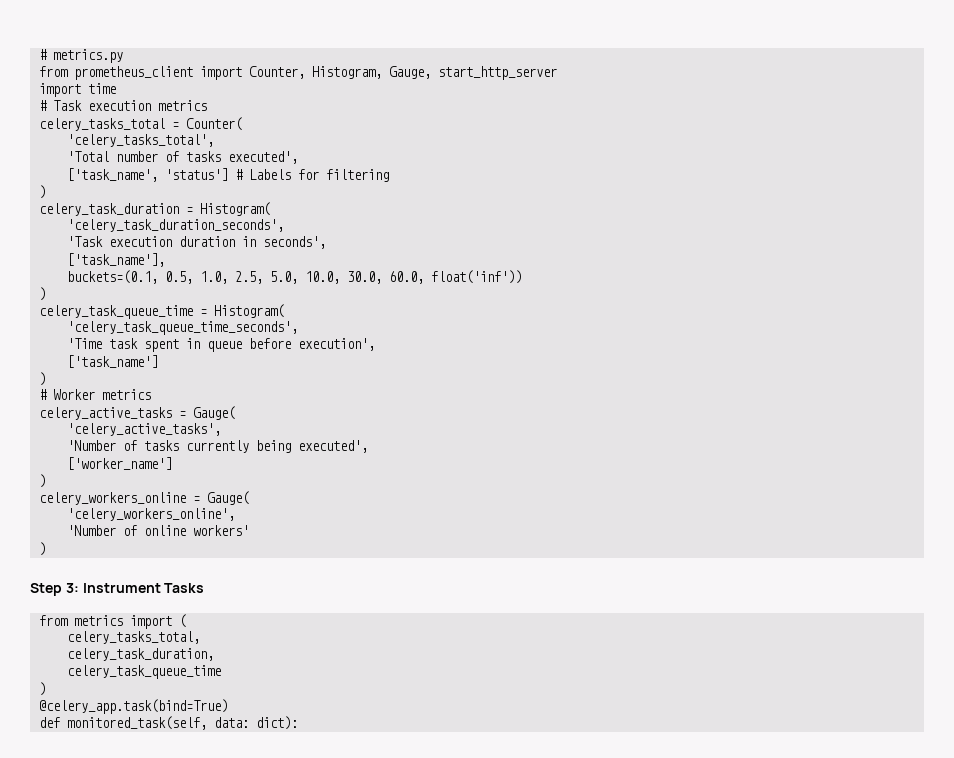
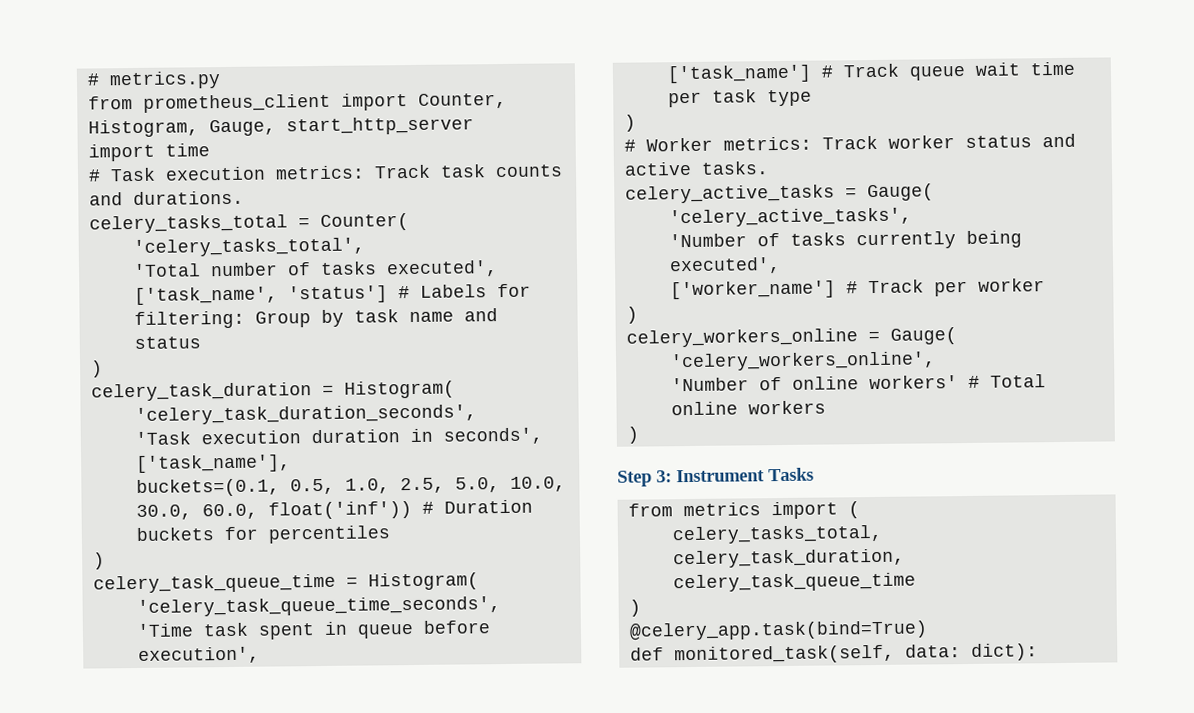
[158,100,207,111] metrics -> [275,164,564,180] [89,190,245,206] metrics: Track task counts and durations.
[326,169,389,182] filtering -> [134,308,499,330] [134,336,202,349] filtering: Group by task name and status
(522, 277) none -> [422,499,534,514] [136,525,391,544] # Duration buckets for percentiles
[39,372,46,386] [39,389,151,400] // ) // # Worker metrics -> [821,61,1076,81] [668,89,813,108] [624,114,637,132] [624,133,1077,152] [624,161,770,176] # Track queue wait time per task type // ) // # Worker metrics: Track worker status and active tasks.
(172, 463) none -> [846,278,1046,297] # Track per worker
(249, 530) none -> [968,374,1047,388] [671,400,827,416] # Total online workers

